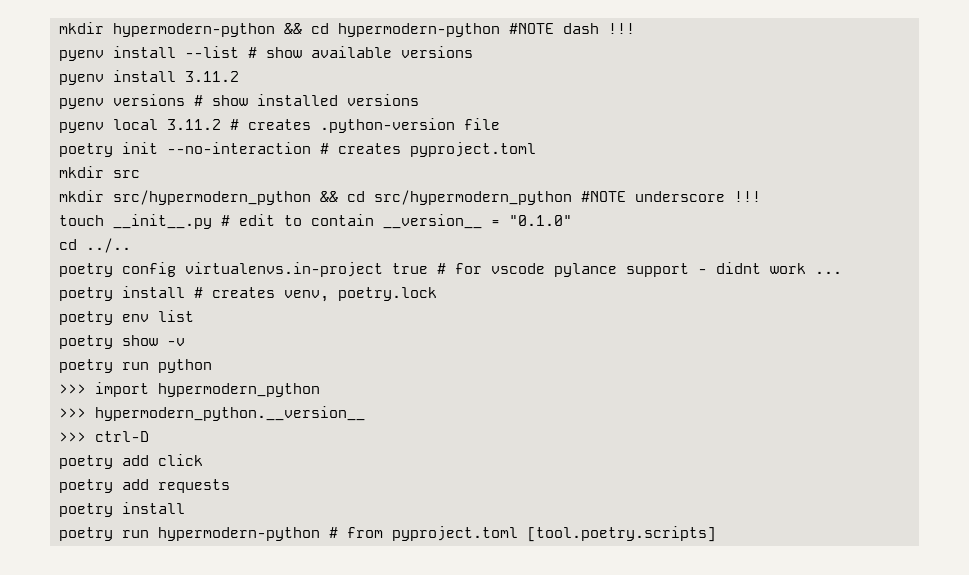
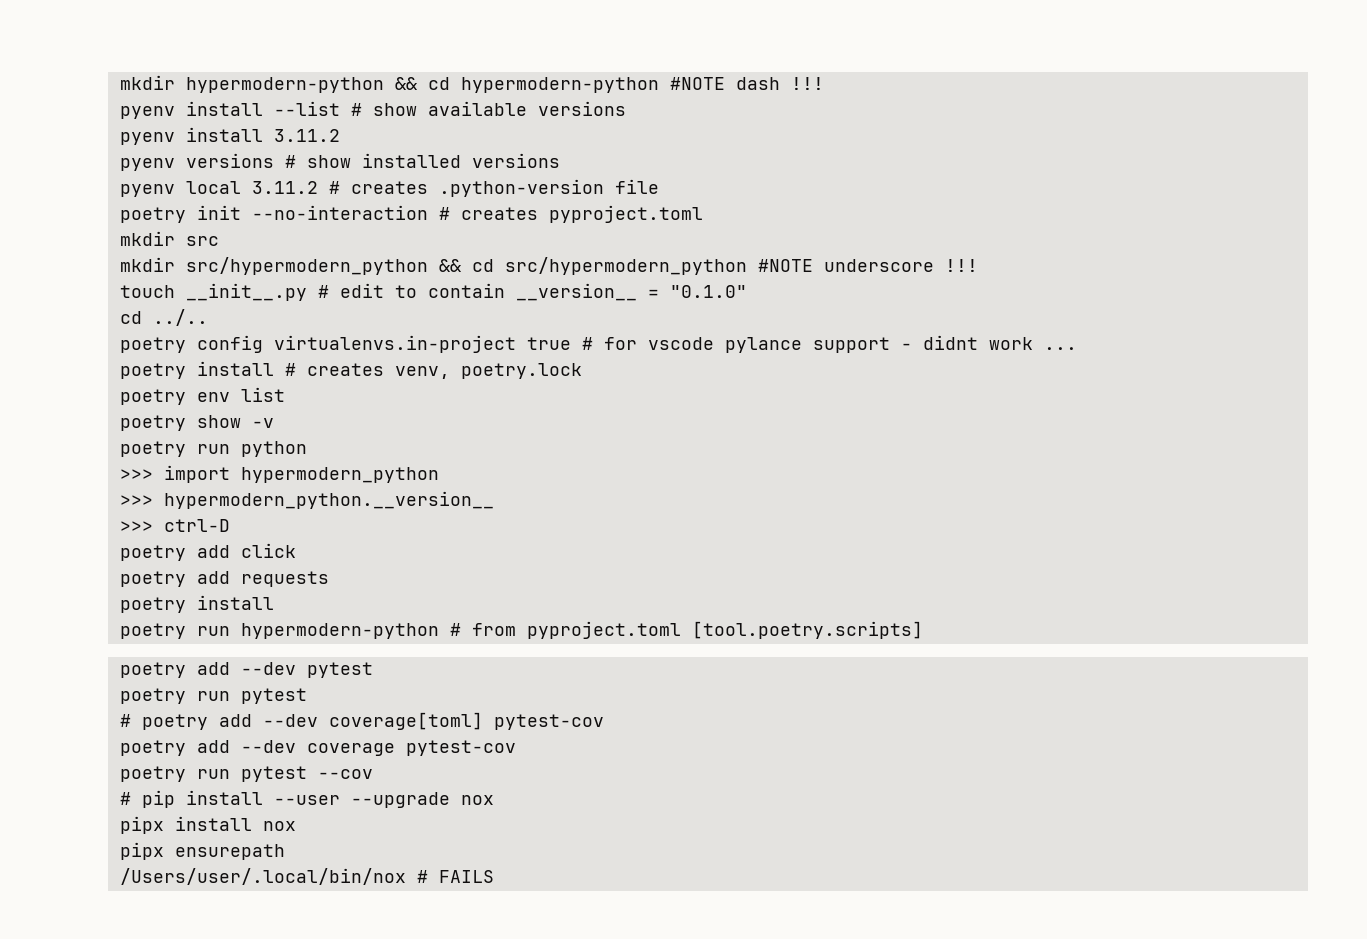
(716, 534) none -> [120,662,373,678] [120,688,307,704] [120,712,604,730] [120,740,516,756] [120,766,373,782] [120,790,494,808] [120,816,296,834] [120,842,285,860] [120,868,494,885] // poetry add --dev pytest // poetry run pytest // # poetry add --dev coverage[toml] pytest-cov // poetry add --dev coverage pytest-cov // poetry run pytest --cov // # pip install --user --upgrade nox // pipx install nox // pipx ensurepath // /Users/user/.local/bin/nox # FAILS

